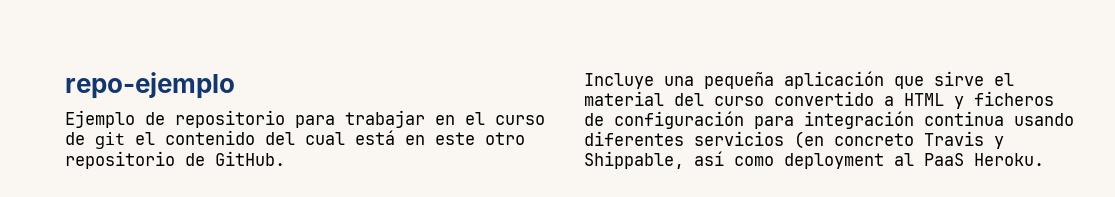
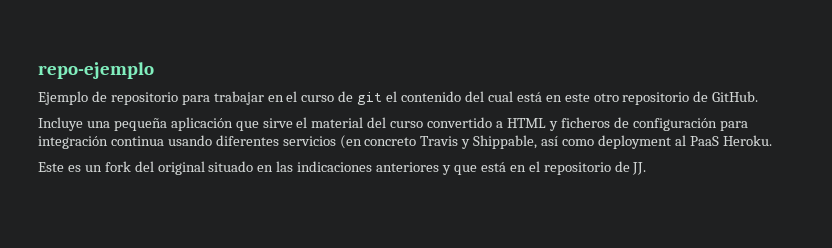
(1044, 159) none -> [38,161,647,175] // Este es un fork del original situado en las indicaciones anteriores y que está en el repositorio de JJ.

